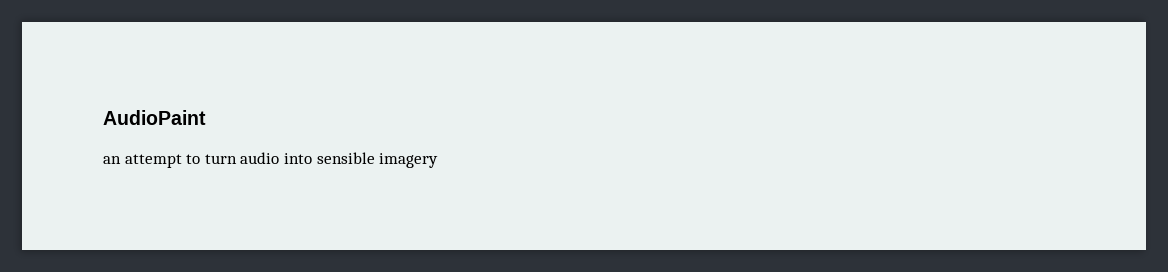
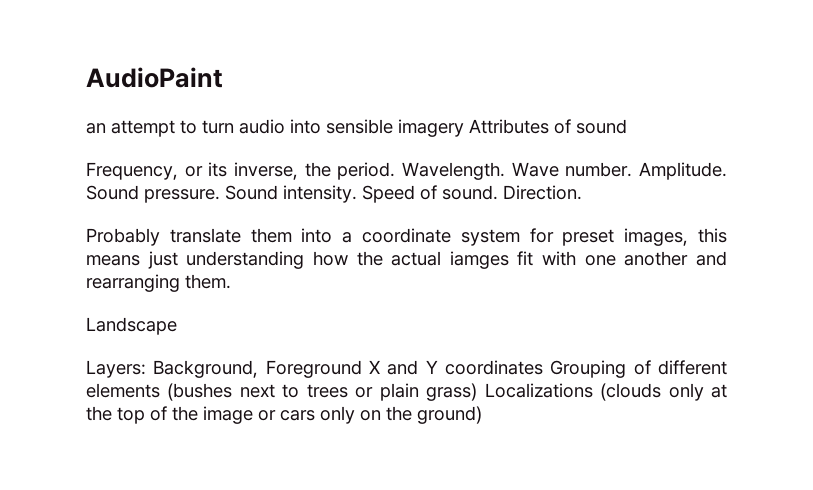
(439, 160) none -> [469,119,627,134] [86,162,727,180] [86,185,582,203] [86,228,727,246] [86,251,727,269] [86,274,231,292] [86,317,177,335] [86,360,727,378] [86,383,728,401] [86,406,482,424] Attributes of sound // Frequency, or its inverse, the period. Wavelength. Wave number. Amplitude. Sound pressure. Sound intensity. Speed of sound. Direction. // Probably translate them into a coordinate system for preset images, this means just understanding how the actual iamges fit with one another and rearranging them. // Landscape // Layers: Background, Foreground X and Y coordinates Grouping of different elements (bushes next to trees or plain grass) Localizations (clouds only at the top of the image or cars only on the ground)

